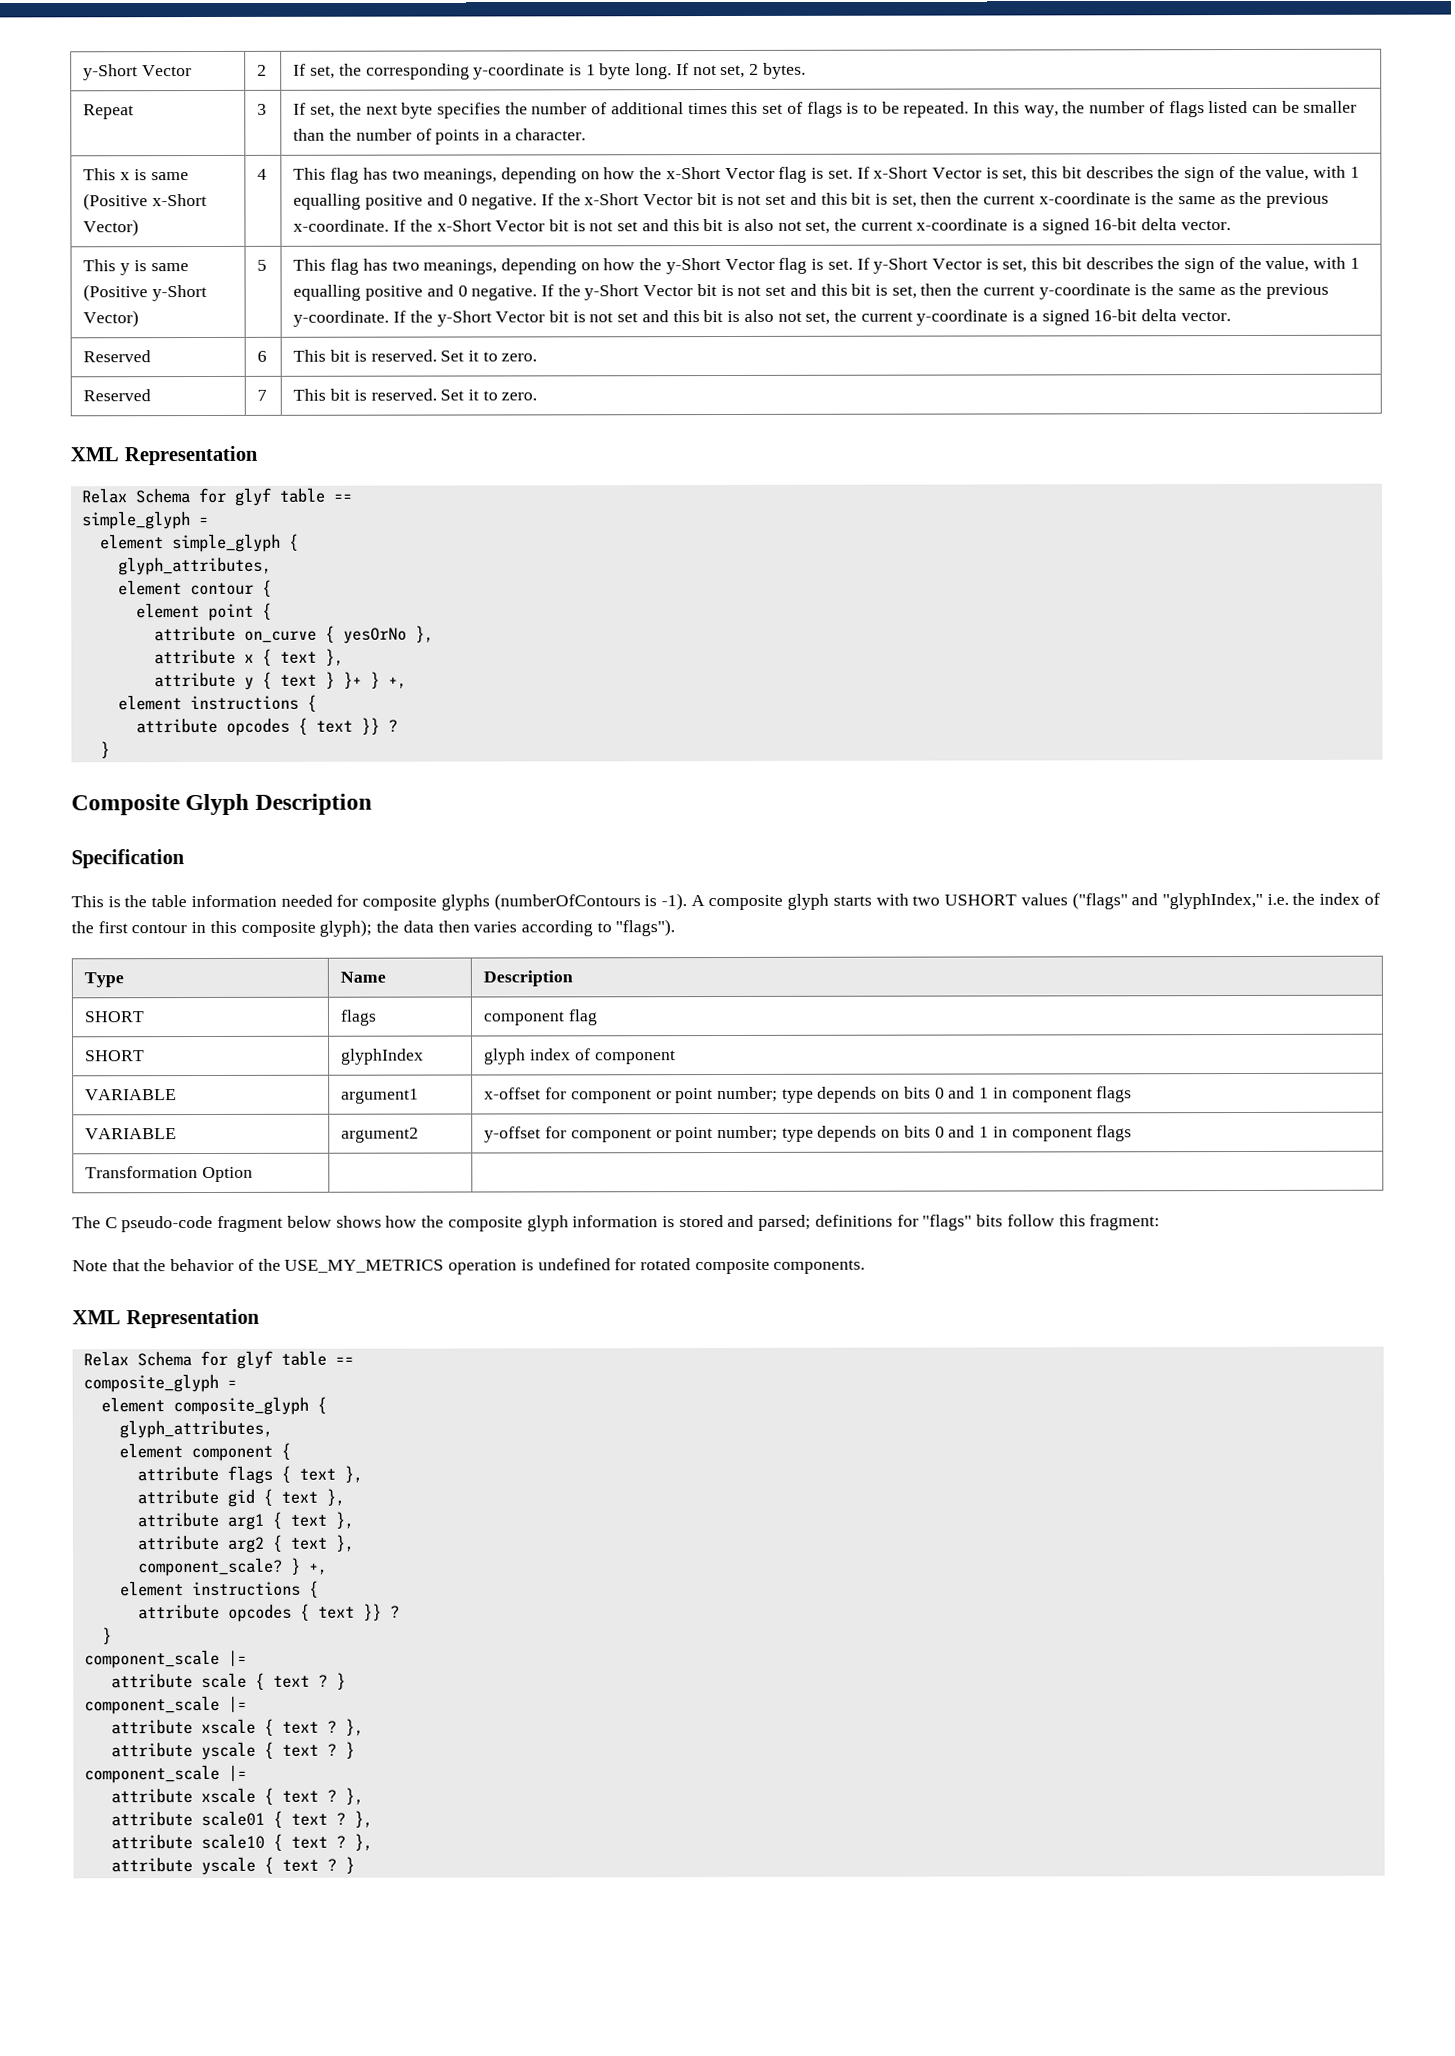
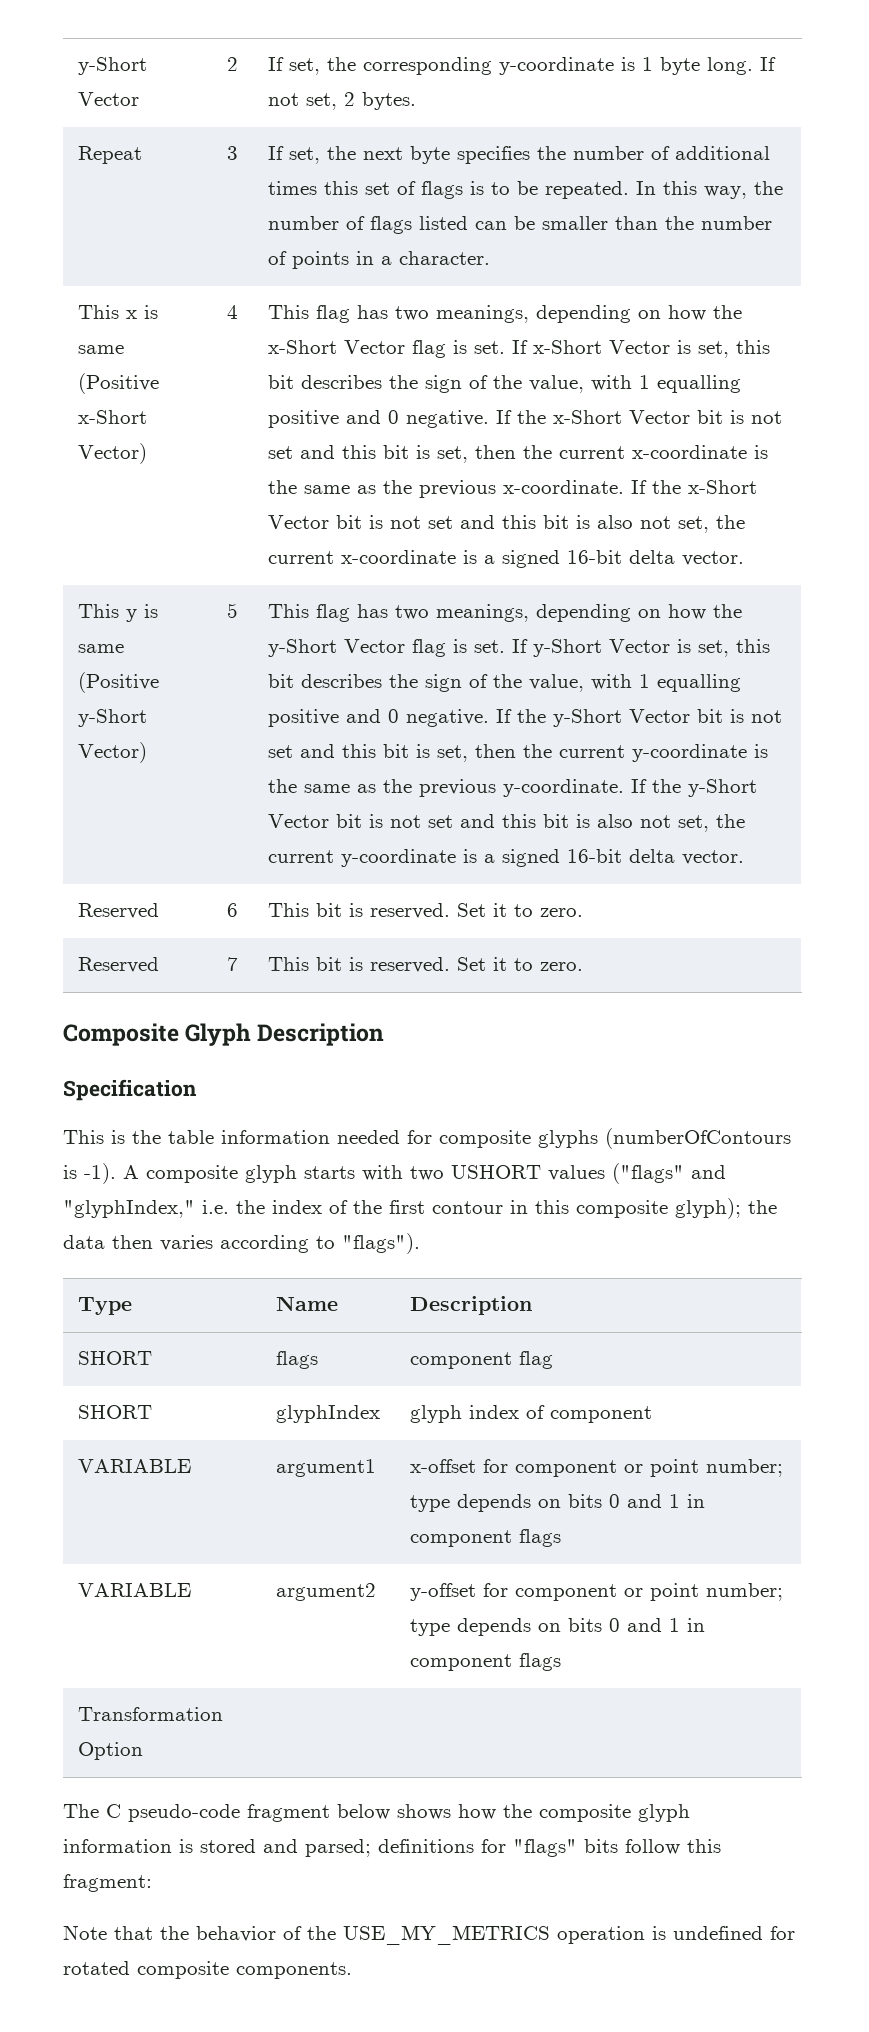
[70,445,258,466] [80,487,352,506] [81,511,209,530] [99,533,299,553] [117,556,272,576] [117,579,272,597] [135,602,272,621] [153,625,434,644] [153,648,344,666] [153,671,407,690] [117,694,317,712] [135,717,398,736] [99,741,110,759] // XML Representation // Relax Schema for glyf table == // simple_glyph = // element simple_glyph { // glyph_attributes, // element contour { // element point { // attribute on_curve { yesOrNo }, // attribute x { text }, // attribute y { text } }+ } +, // element instructions { // attribute opcodes { text }} ? // } -> (583, 966) none
[72,1308,260,1329] [82,1350,354,1369] [82,1373,237,1393] [100,1396,327,1416] [118,1419,273,1439] [118,1442,291,1462] [136,1465,363,1484] [136,1488,345,1507] [136,1511,354,1530] [136,1534,355,1553] [137,1557,328,1577] [119,1580,319,1598] [137,1603,400,1622] [101,1627,112,1645] [83,1649,247,1669] [110,1672,346,1690] [83,1695,247,1715] [110,1718,364,1736] [110,1741,355,1761] [83,1764,247,1784] [110,1787,364,1805] [110,1810,373,1828] [110,1833,373,1851] [110,1856,355,1876] // XML Representation // Relax Schema for glyf table == // composite_glyph = // element composite_glyph { // glyph_attributes, // element component { // attribute flags { text }, // attribute gid { text }, // attribute arg1 { text }, // attribute arg2 { text }, // component_scale? } +, // element instructions { // attribute opcodes { text }} ? // } // component_scale |= // attribute scale { text ? } // component_scale |= // attribute xscale { text ? }, // attribute yscale { text ? } // component_scale |= // attribute xscale { text ? }, // attribute scale01 { text ? }, // attribute scale10 { text ? }, // attribute yscale { text ? } -> (352, 1970) none

